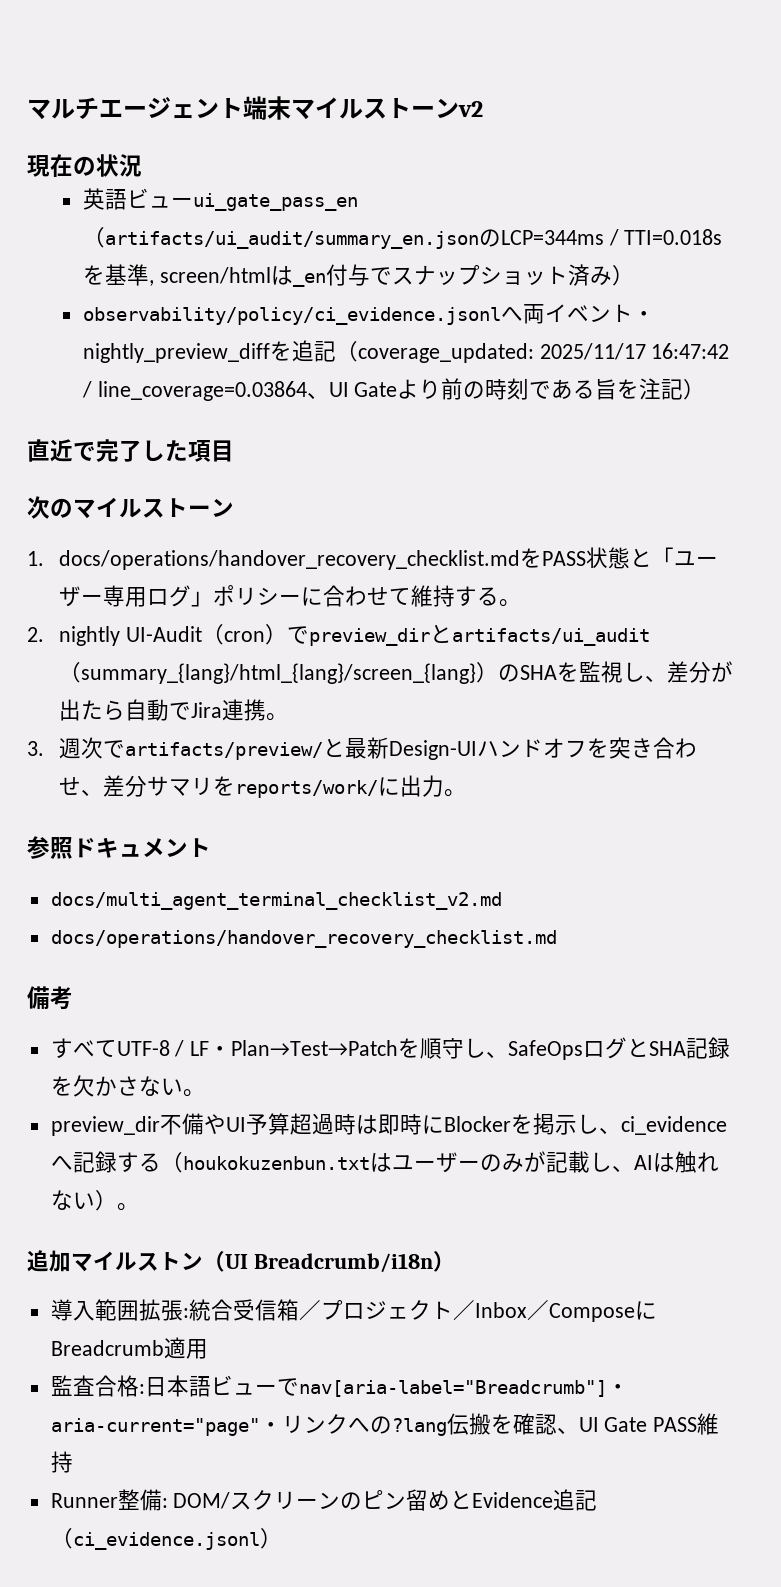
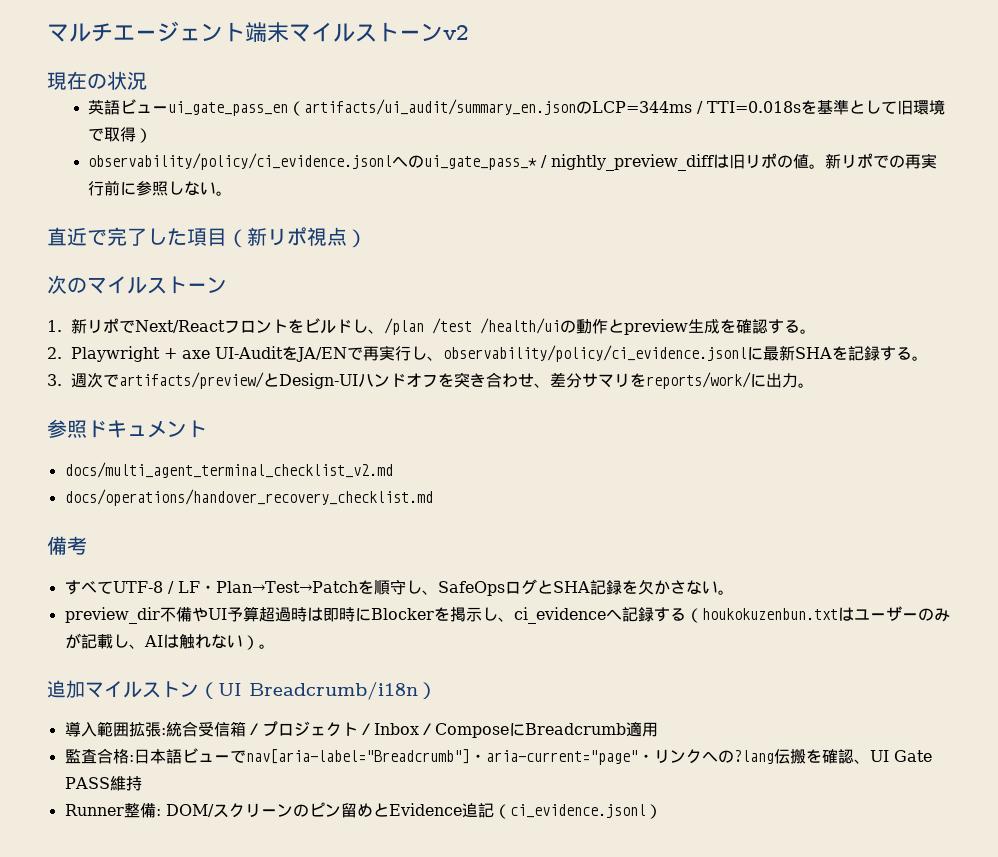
[148,264,634,287] [82,304,655,325] [82,340,730,363] [81,378,706,401] , screen/htmlは_en付与でスナップショット済み） // observability/policy/ci_evidence.jsonlへ両イベント・nightly_preview_diffを追記（coverage_updated: 2025/11/17 16:47:42 / line_coverage=0.03864、UI Gateより前の時刻である旨を注記） -> [849,99,946,115] [88,127,153,143] [88,153,938,171] [88,180,233,196] として旧環境で取得） // observability/policy/ci_evidence.jsonlへのui_gate_pass_* / nightly_preview_diffは旧リポの値。新リポでの再実行前に参照しない。
(234, 451) none -> [227,227,367,248] （新リポ視点）
[59,547,719,570] [59,585,522,607] [27,624,650,646] [59,661,734,684] [59,699,267,721] docs/operations/handover_recovery_checklist.mdをPASS状態と「ユーザー専用ログ」ポリシーに合わせて維持する。 // 2. nightly UI-Audit（cron）でpreview_dirとartifacts/ui_audit（summary_{lang}/html_{lang}/screen_{lang}）のSHAを監視し、差分が出たら自動でJira連携 -> [70,318,816,335] [47,345,912,362] 新リポでNext/Reactフロントをビルドし、/plan /test /health/uiの動作とpreview生成を確認する。 // 2. Playwright + axe UI-AuditをJA/ENで再実行し、observability/policy/ci_evidence.jsonlに最新SHAを記録する
[345,737,390,759] 最新 -> (279, 380) none

